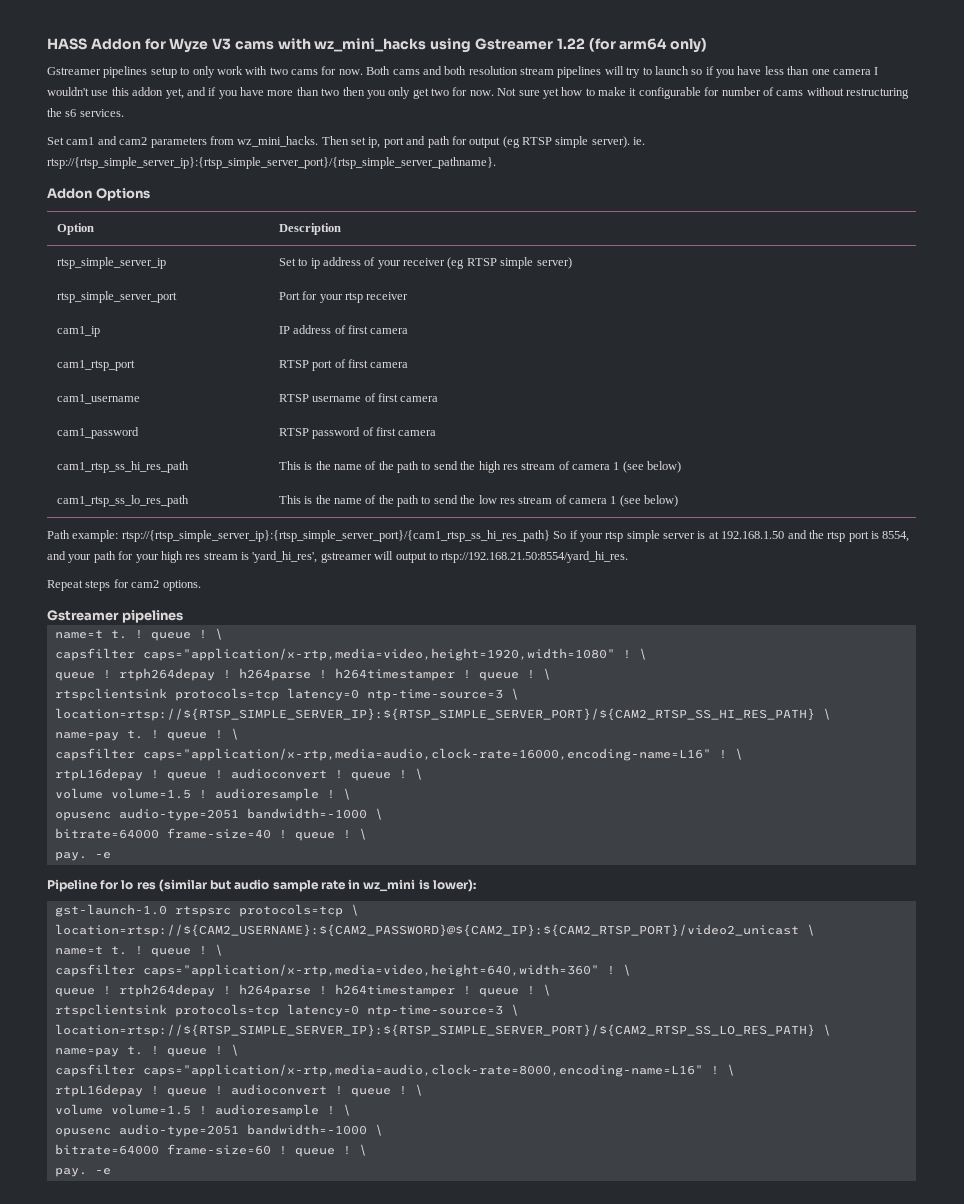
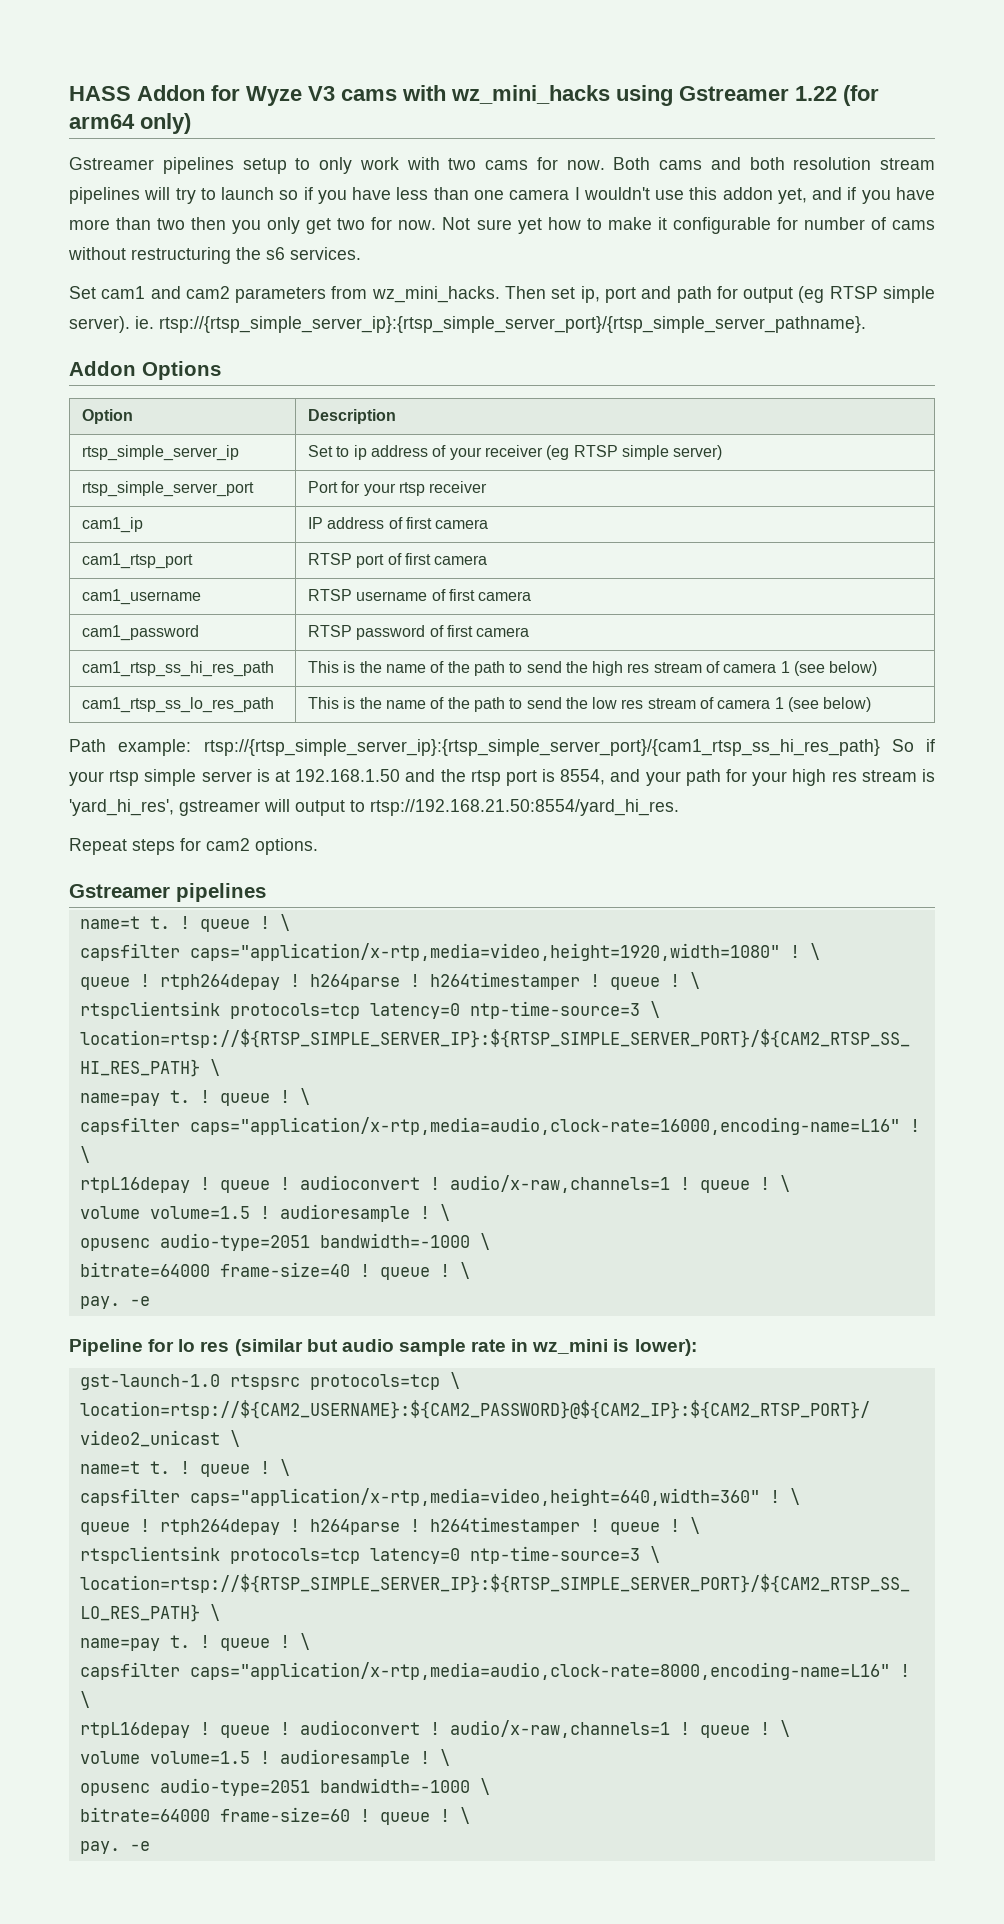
(343, 774) none -> [449,1175,690,1193] audio/x-raw,channels=1 !
(343, 1090) none -> [449,1720,690,1738] audio/x-raw,channels=1 !

